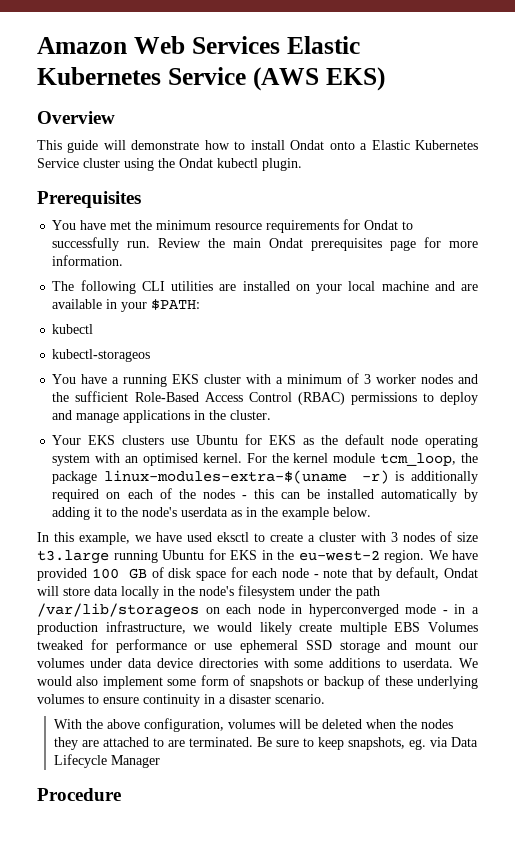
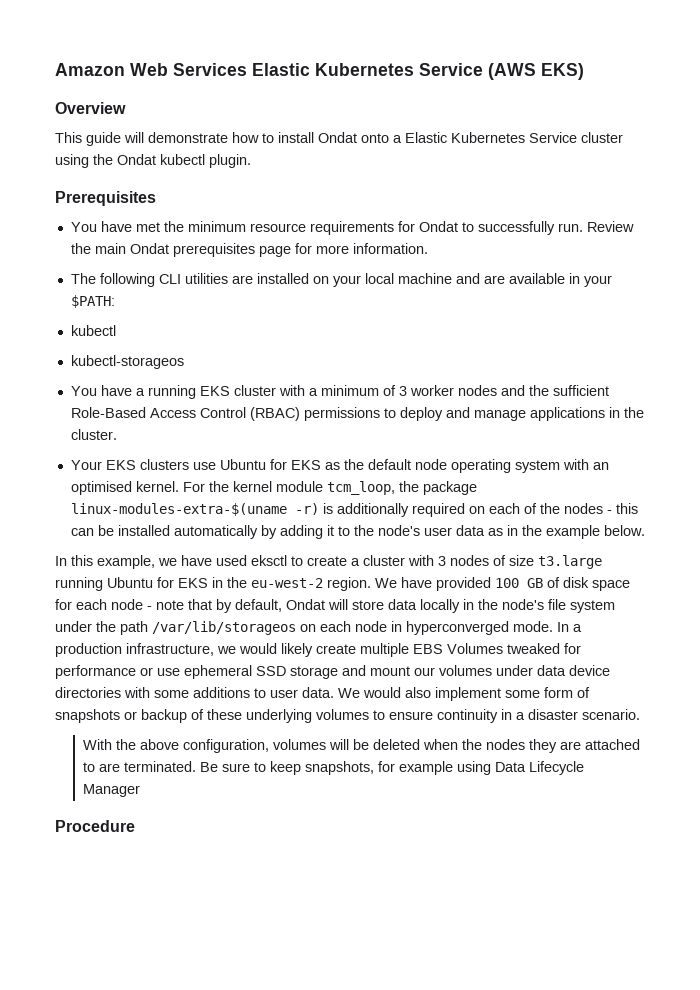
[181,507,229,517] userdata -> [423,525,485,536] user data
[238,585,295,599] filesystem -> [548,599,615,613] file system
[405,604,466,614] mode - in -> [513,621,569,632] mode. In
[403,658,454,668] userdata. -> [270,687,334,698] user data.
[408,737,448,750] eg. via -> [378,761,492,775] for example using

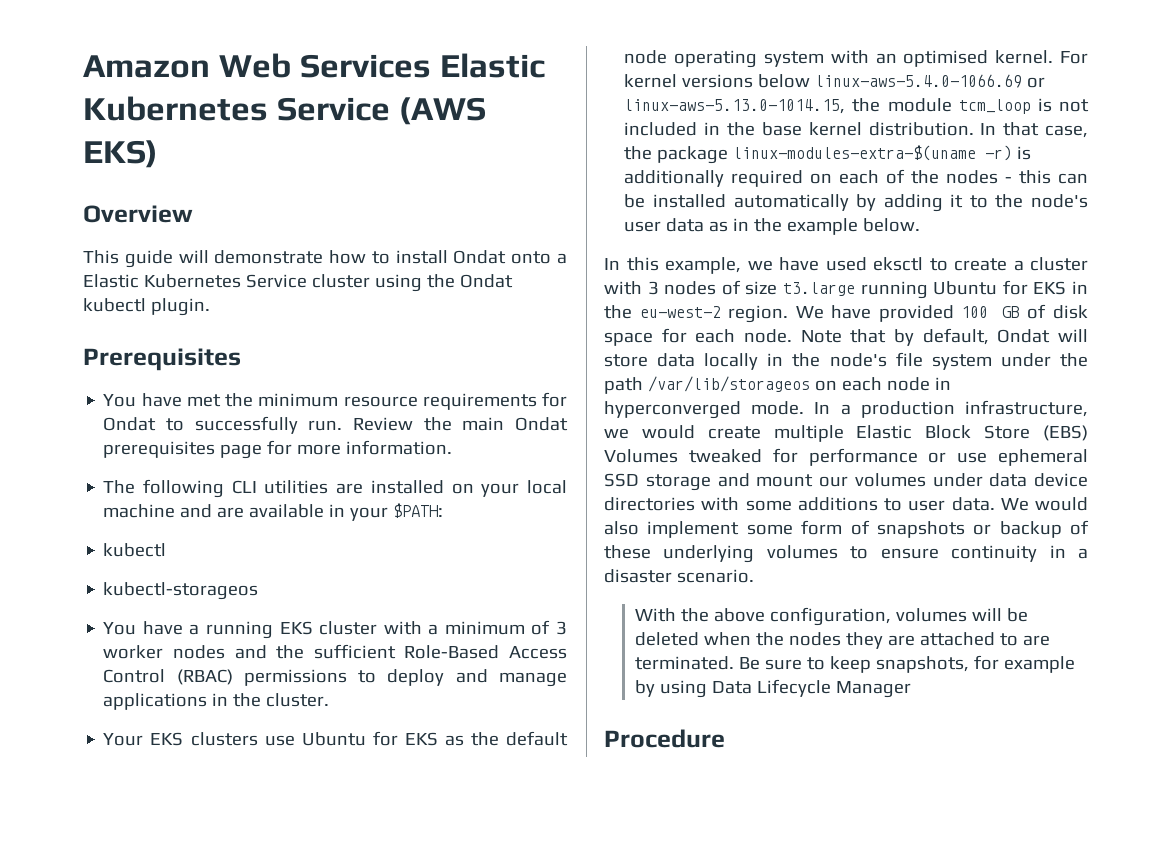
[208,481,395,495] the kernel module tcm_loop, -> [624,74,1046,88] [624,98,1089,114] [624,122,1088,138] kernel versions below linux-aws-5.4.0-1066.69 or linux-aws-5.13.0-1014.15, the module tcm_loop is not included in the base kernel distribution. In that case,
[111,599,184,610] node - note -> [744,329,842,343] node. Note
[281,643,313,657] likely -> (695, 432) none
[413,644,443,654] EBS -> [856,425,1088,441] Elastic Block Store (EBS)
(454, 768) none -> [635,680,656,697] by

